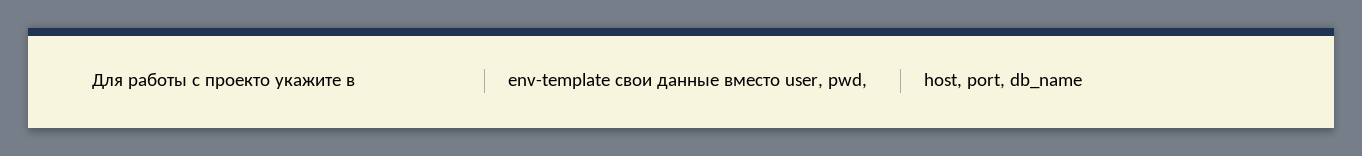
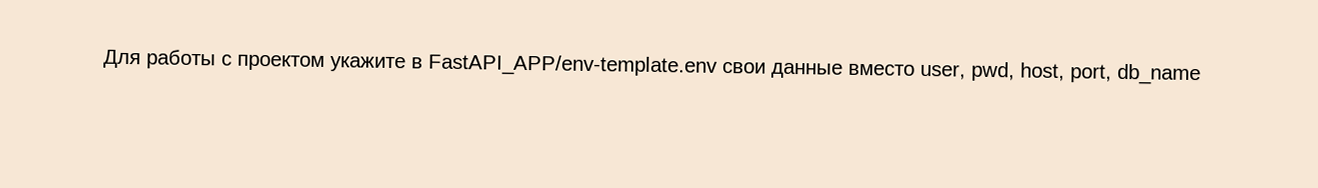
[204,77,270,89] проекто -> [237,54,325,71] проектом
[508,73,610,89] env-template -> [428,53,718,78] FastAPI_APP/env-template.env

